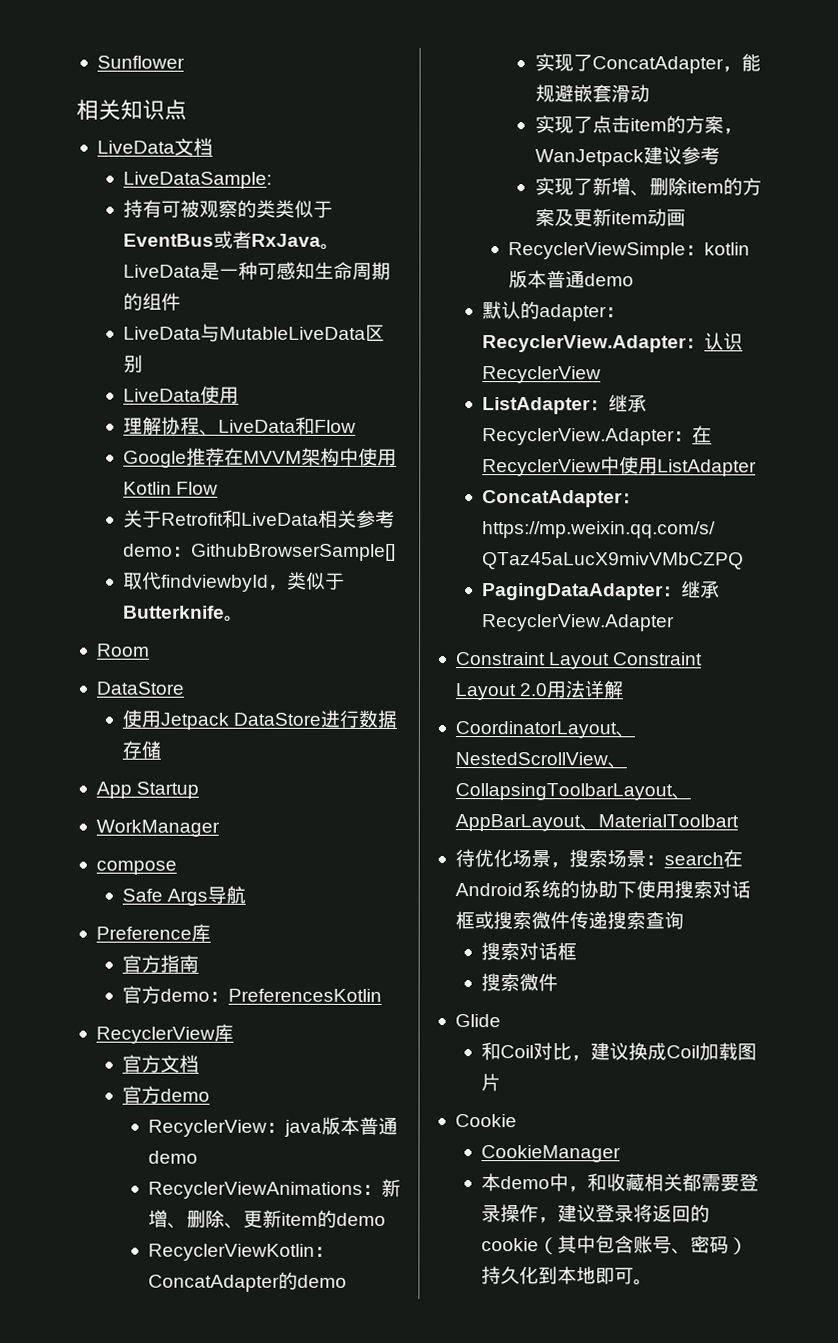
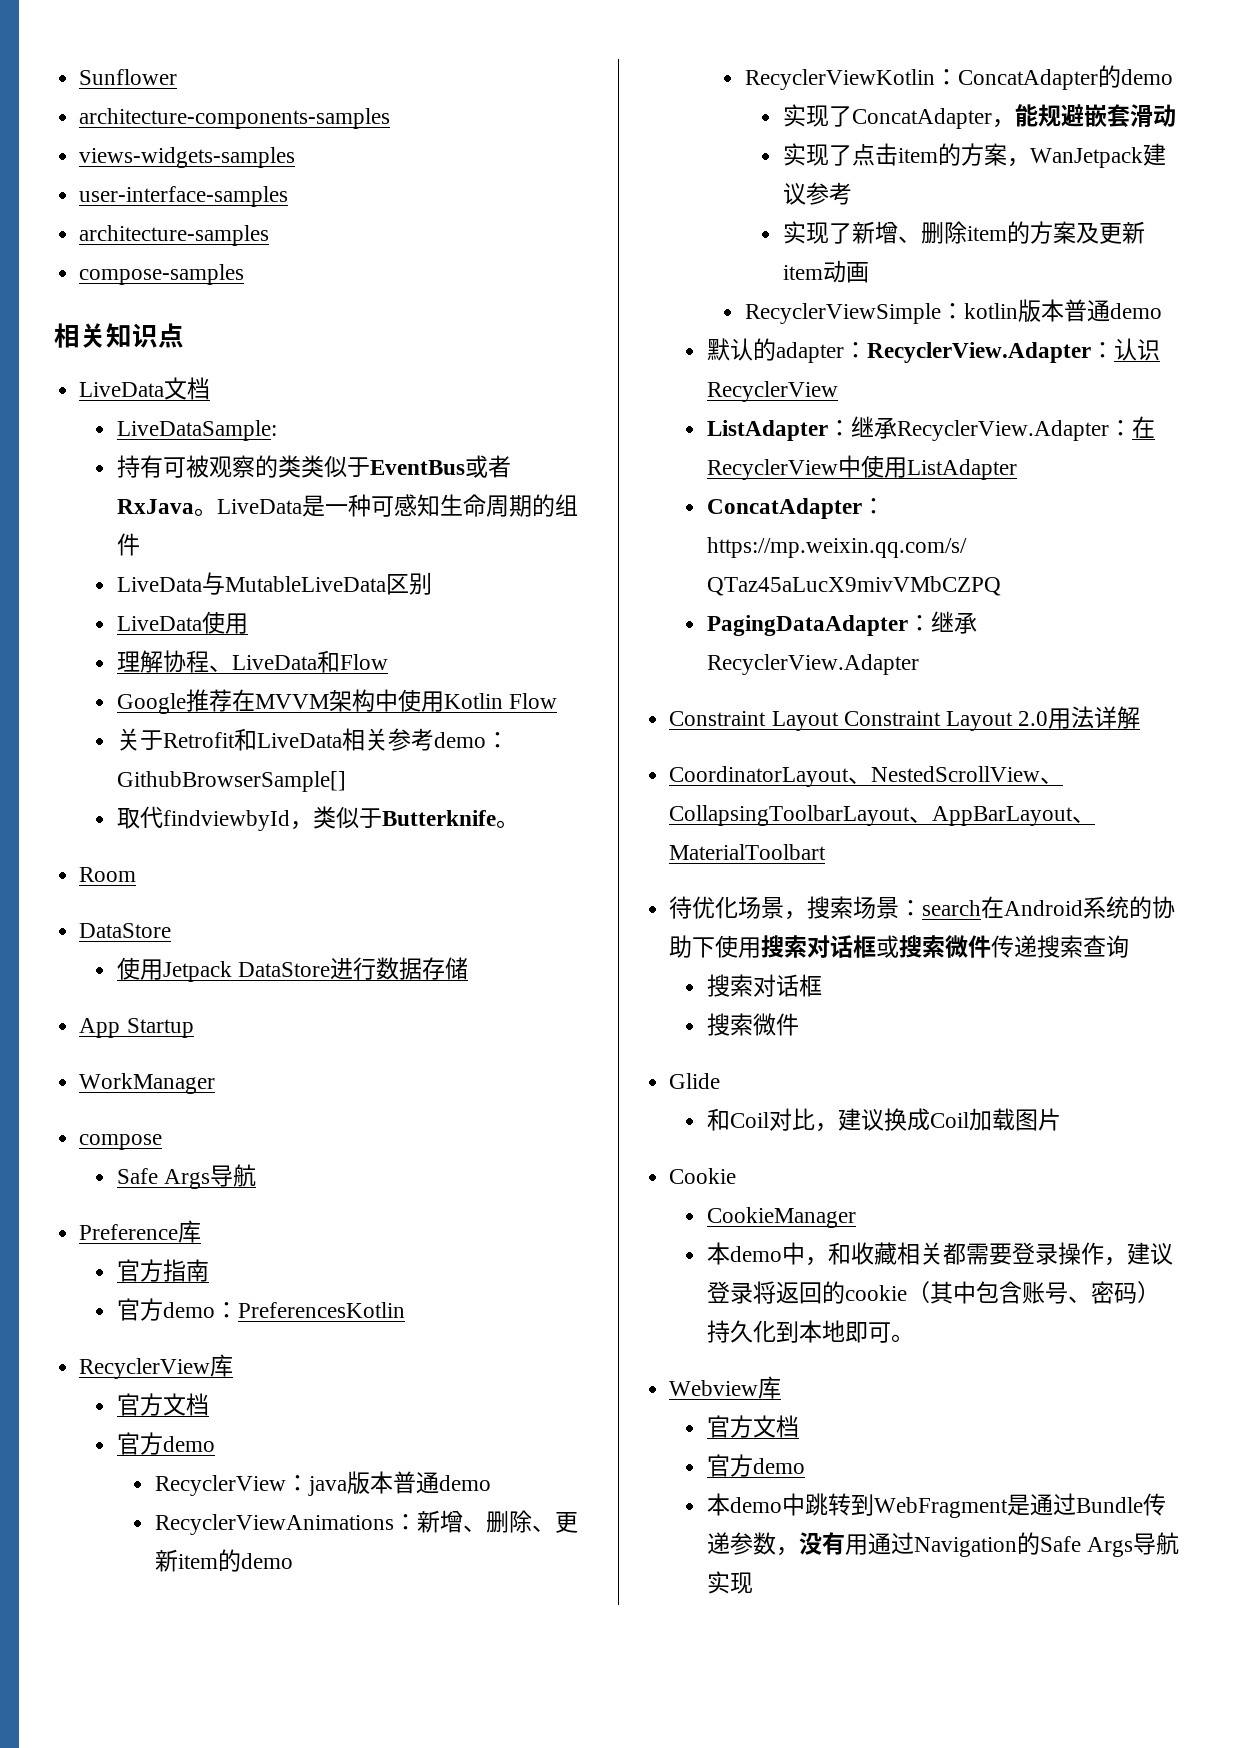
(185, 62) none -> [79,108,391,129] [79,147,296,168] [79,186,289,207] [79,225,270,246] [79,264,245,285] // architecture-components-samples // views-widgets-samples // user-interface-samples // architecture-samples // compose-samples
(654, 1282) none -> [669,1376,782,1399] [707,1415,800,1438] [707,1454,806,1477] [707,1493,1167,1518] [707,1532,1180,1557] [707,1571,754,1594] // Webview库 // 官方文档 // 官方demo // 本demo中跳转到WebFragment是通过Bundle传递参数，没有用通过Navigation的Safe Args导航实现

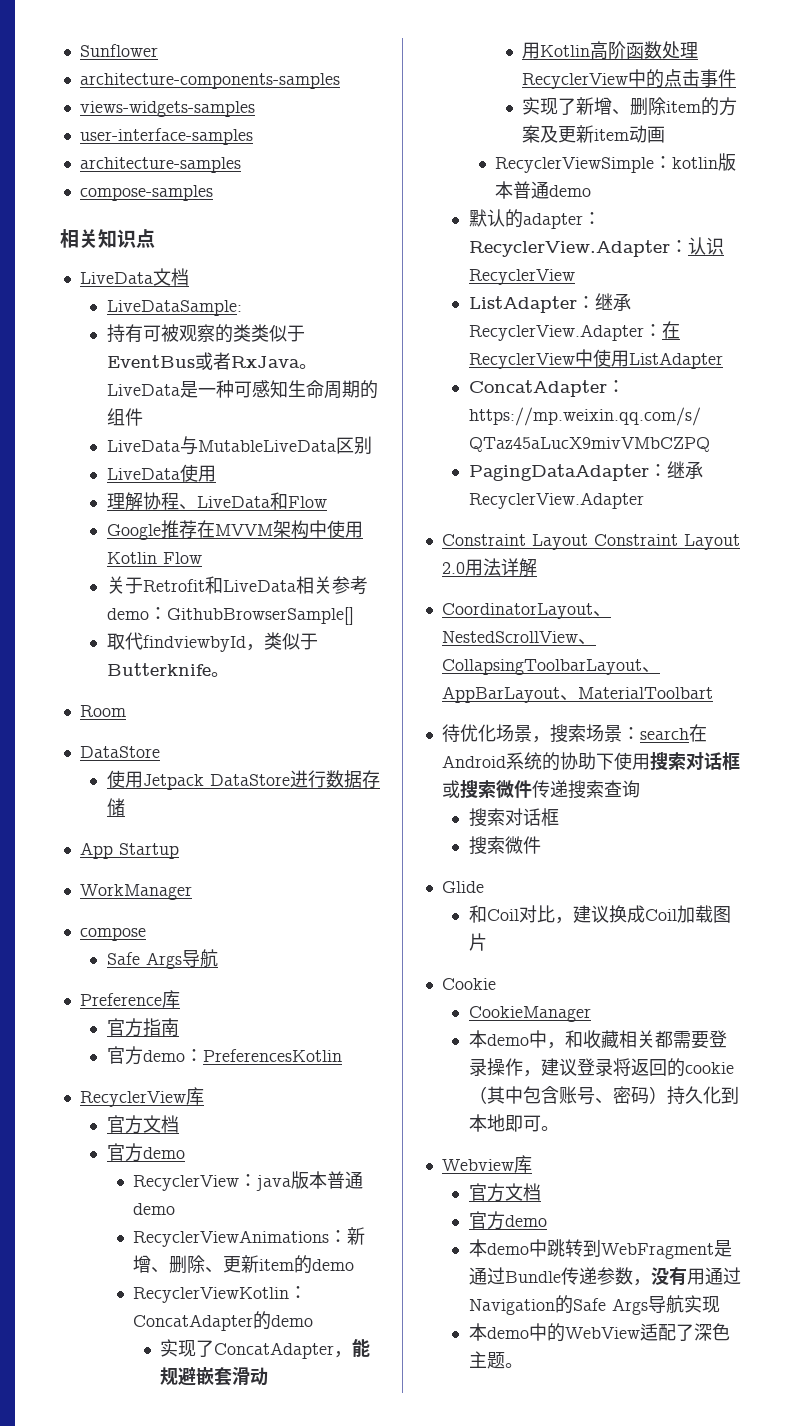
[782,143,1166,168] [782,182,852,205] 实现了点击item的方案，WanJetpack建议参考 -> [521,41,698,60] [521,69,736,89] 用Kotlin高阶函数处理RecyclerView中的点击事件
(754, 1583) none -> [468,1323,730,1342] [468,1351,523,1369] // 本demo中的WebView适配了深色主题。

